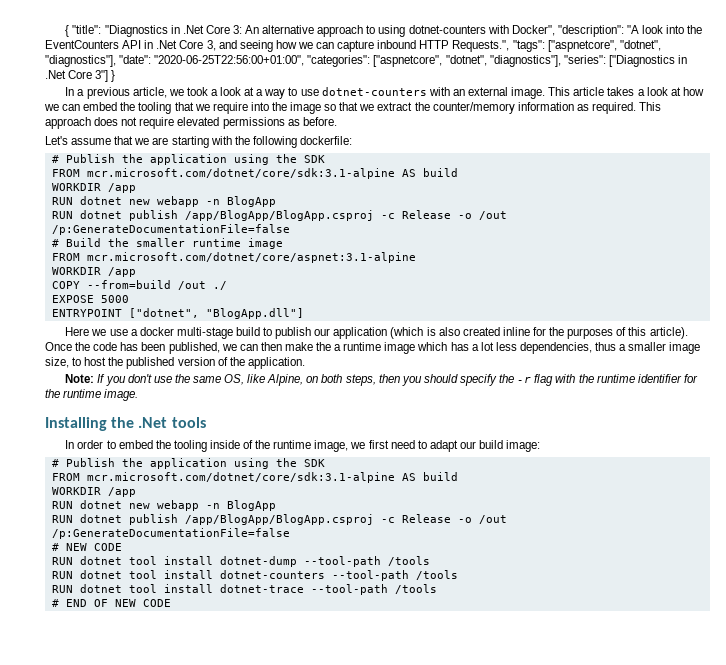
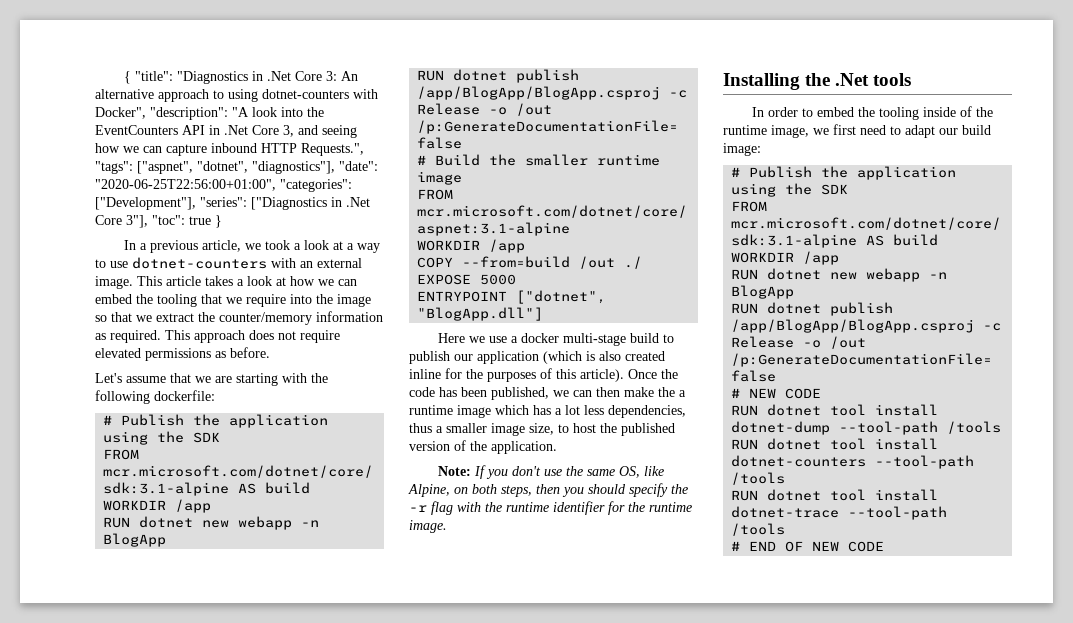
[547,40,617,52] ["aspnetcore", -> [137,161,193,174] ["aspnet",
[373,55,561,67] ["aspnetcore", "dotnet", "diagnostics"], -> [95,197,196,210] ["Development"],
[95,70,109,82] 3"] -> [126,215,211,228] 3"], "toc": true

